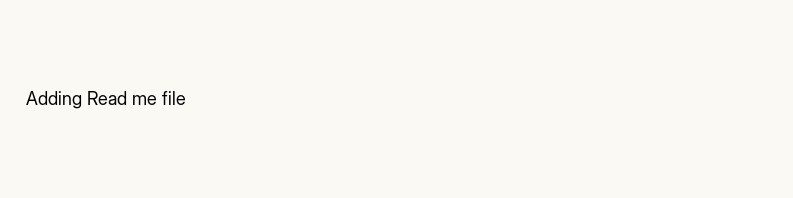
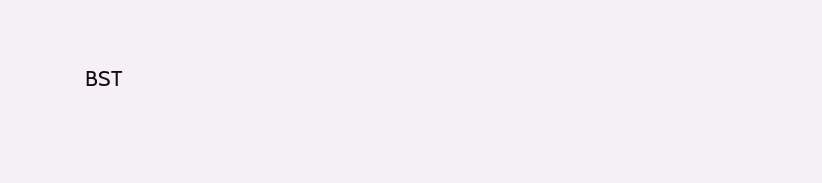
[26,91,186,109] Adding Read me file -> [85,71,123,86] BST

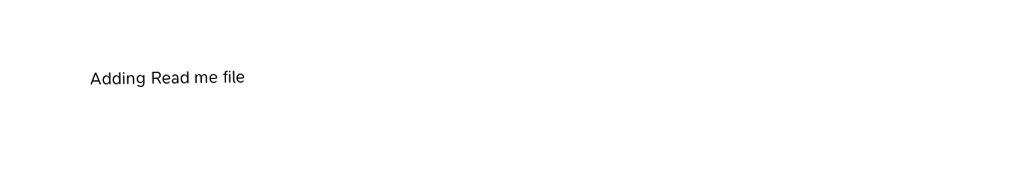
[85,71,123,86] BST -> [89,69,245,88] Adding Read me file

